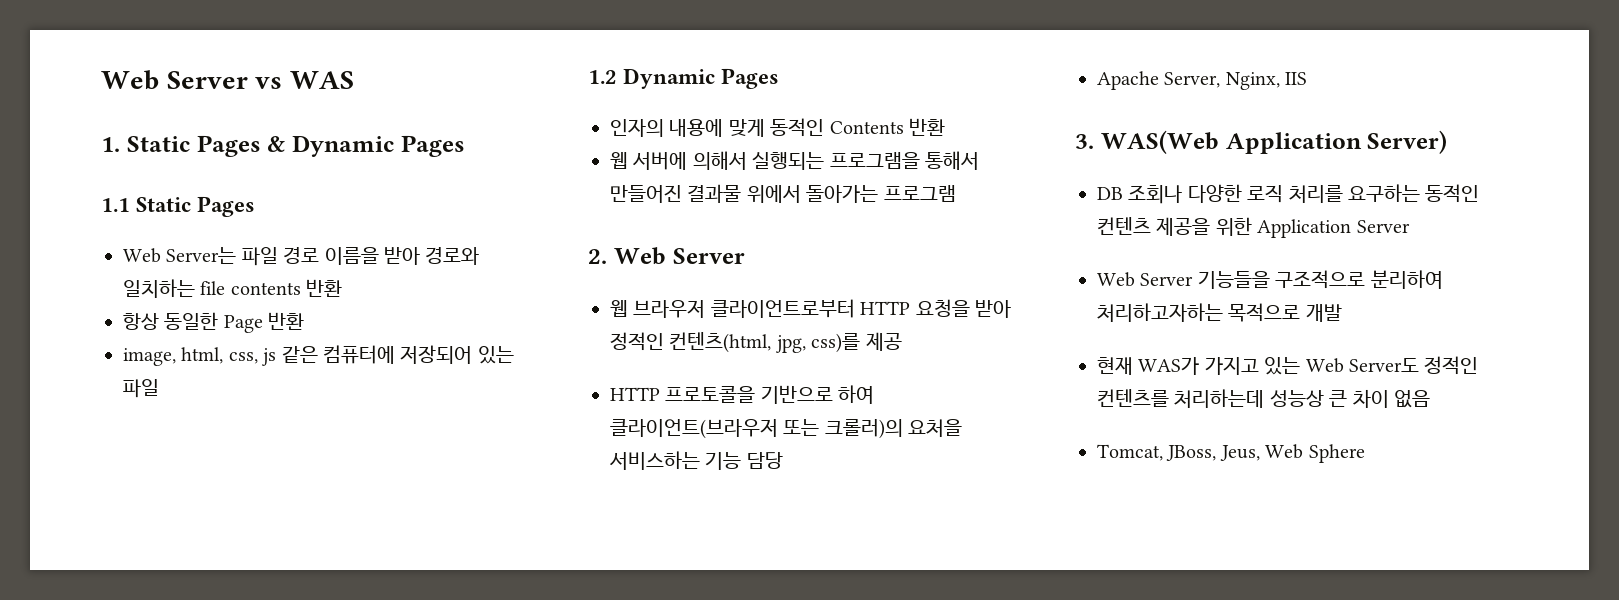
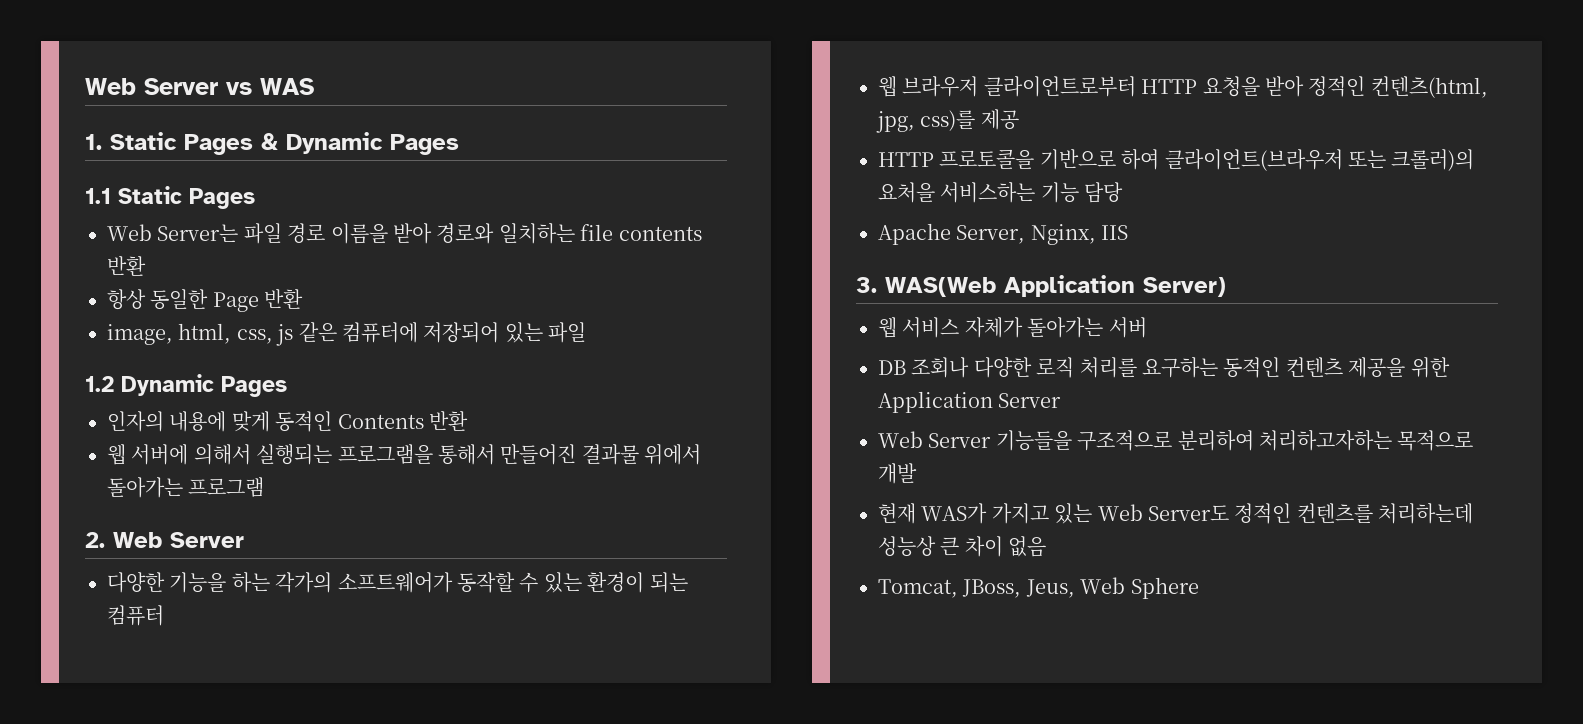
(745, 256) none -> [107,572,688,593] [107,605,164,626] // 다양한 기능을 하는 각가의 소프트웨어가 동작할 수 있는 환경이 되는 컴퓨터
(1448, 142) none -> [878,317,1147,338] // 웹 서비스 자체가 돌아가는 서버

